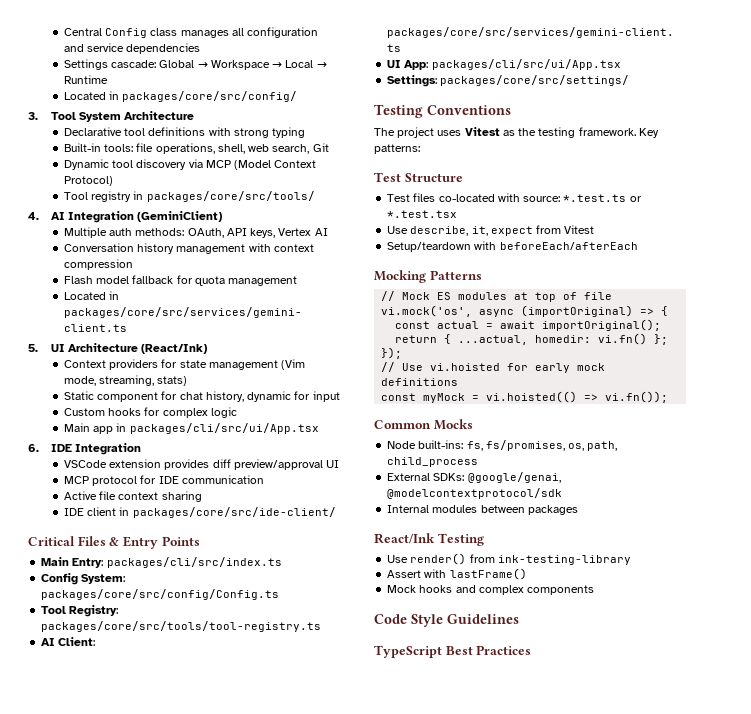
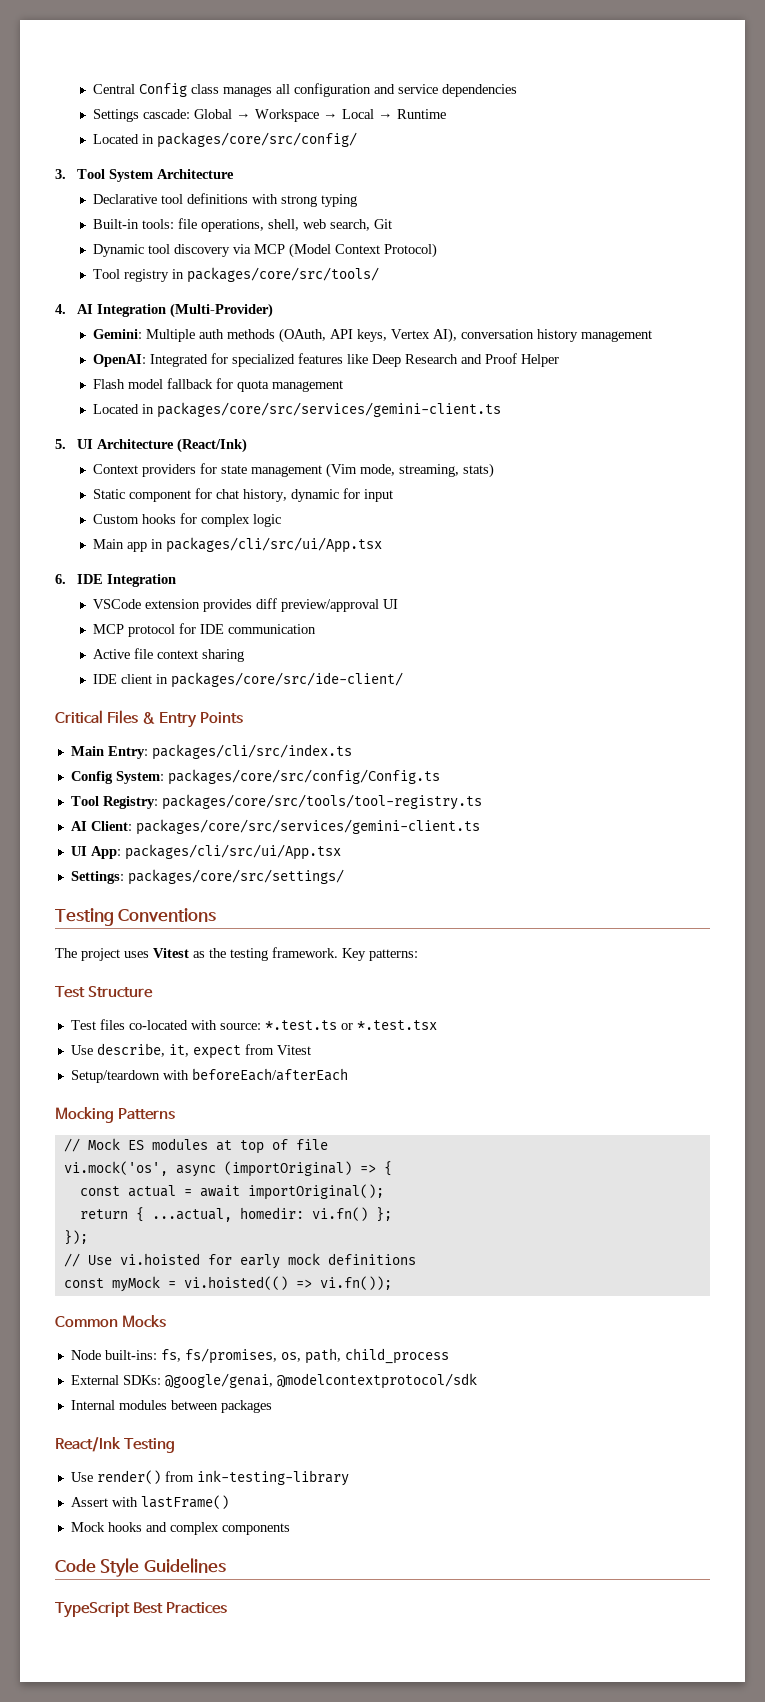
[137,211,223,222] [63,227,224,238] (GeminiClient) // Multiple auth methods: OAuth, -> [170,303,274,318] [93,328,327,343] (Multi-Provider) // Gemini: Multiple auth methods (OAuth,
[314,228,328,236] [63,243,134,252] AI // Conversation -> [433,328,535,343] AI), conversation
[248,243,314,252] [63,259,133,270] with context compression -> [93,353,560,367] // OpenAI: Integrated for specialized features like Deep Research and Proof Helper

